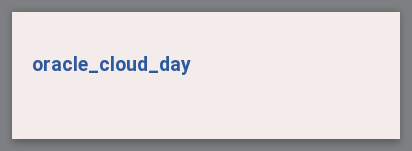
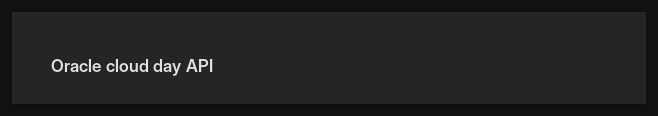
[32,56,191,75] oracle_cloud_day -> [51,59,213,76] Oracle cloud day API

